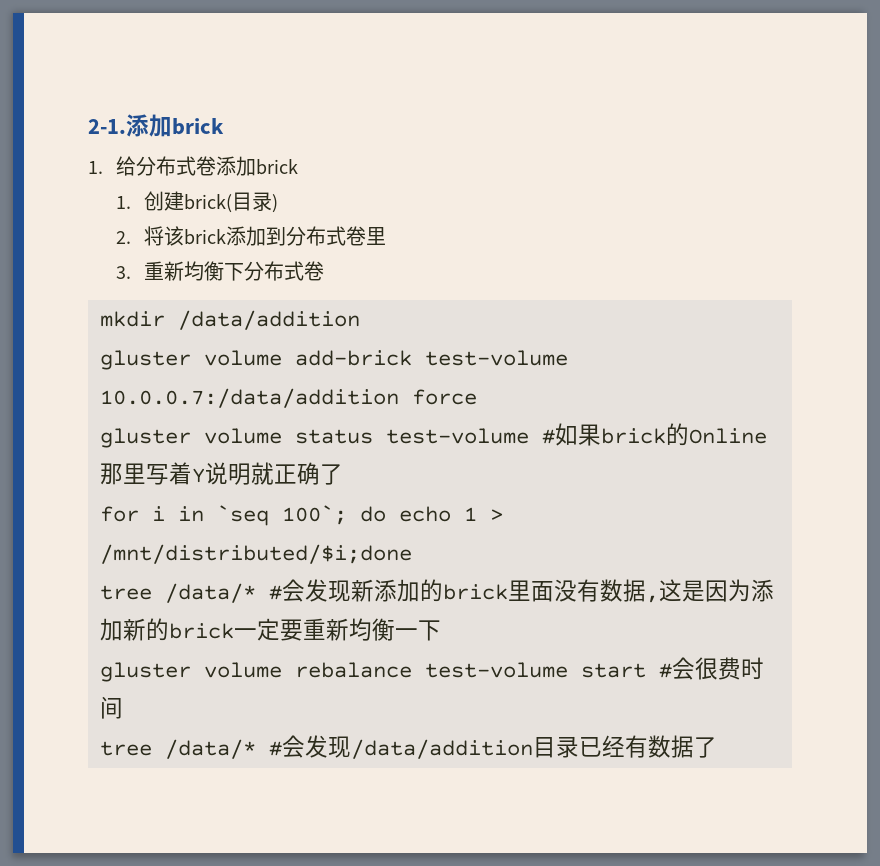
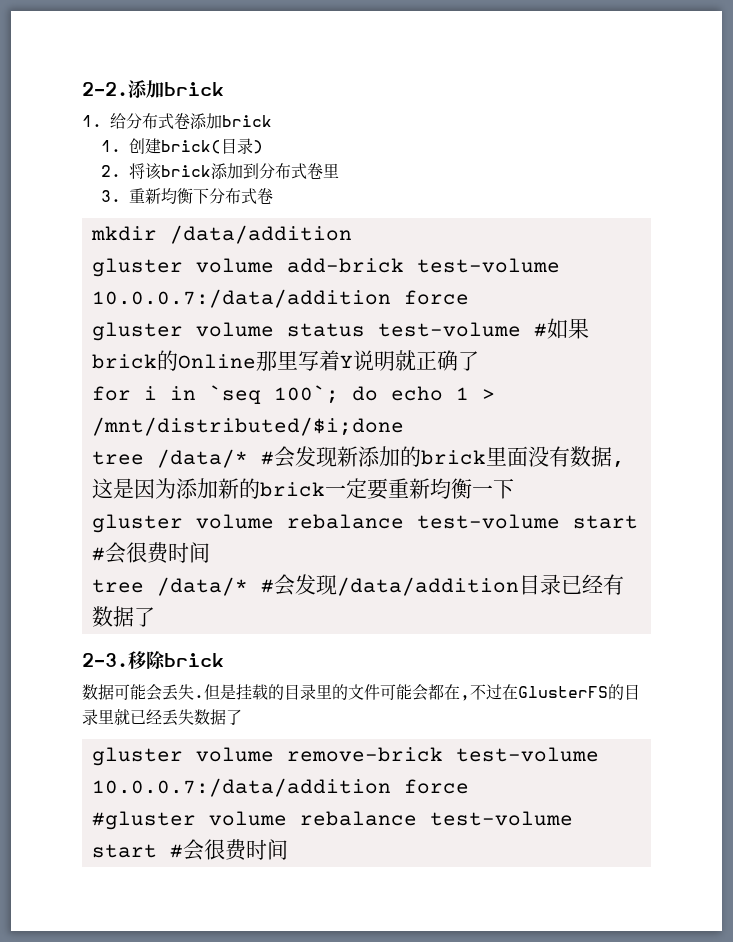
[88,119,126,134] 2-1. -> [82,82,128,96] 2-2.
(717, 747) none -> [82,651,224,670] [82,684,640,701] [82,709,242,726] [91,747,599,766] [91,778,469,797] [91,811,573,830] [91,839,288,861] // 2-3.移除brick // 数据可能会丢失.但是挂载的目录里的文件可能会都在,不过在GlusterFS的目录里就已经丢失数据了 // gluster volume remove-brick test-volume 10.0.0.7:/data/addition force // #gluster volume rebalance test-volume start #会很费时间

